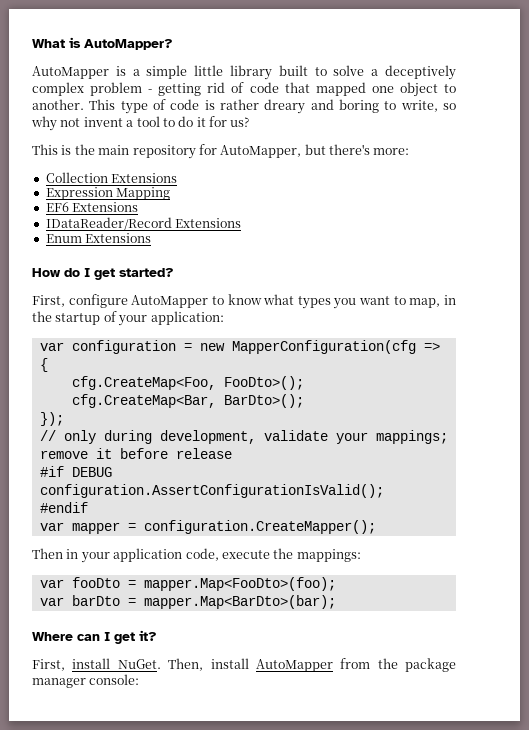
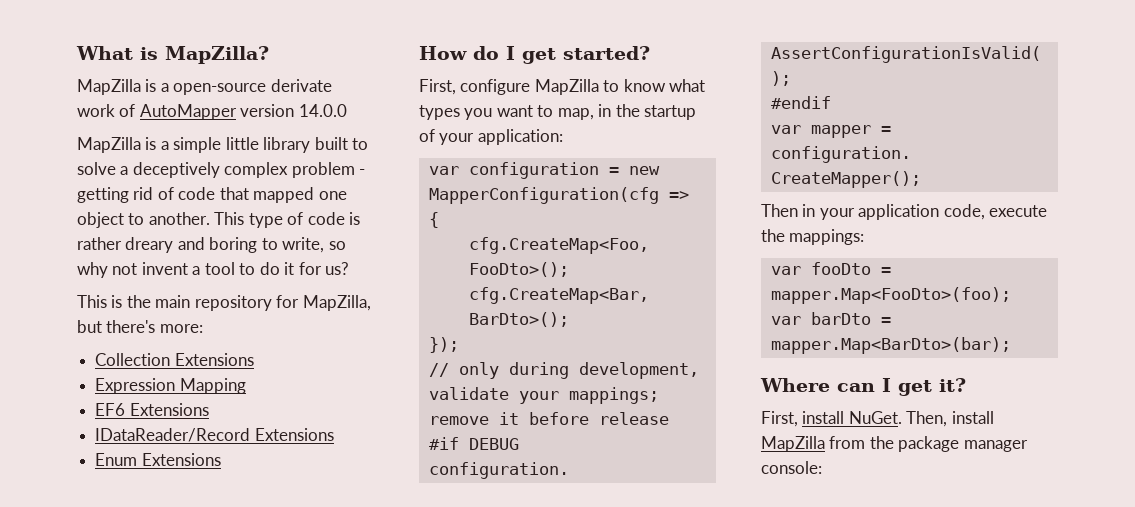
[84,39,173,50] [32,66,109,79] AutoMapper? // AutoMapper -> [165,46,269,64] [77,79,332,95] [77,104,347,120] [77,137,141,153] MapZilla? // MapZilla is a open-source derivate work of AutoMapper version 14.0.0 // MapZilla
[220,145,302,158] AutoMapper, -> [302,295,371,311] MapZilla,
[131,295,209,308] AutoMapper -> [534,79,599,95] MapZilla
[255,659,333,672] AutoMapper -> [761,436,825,452] MapZilla

